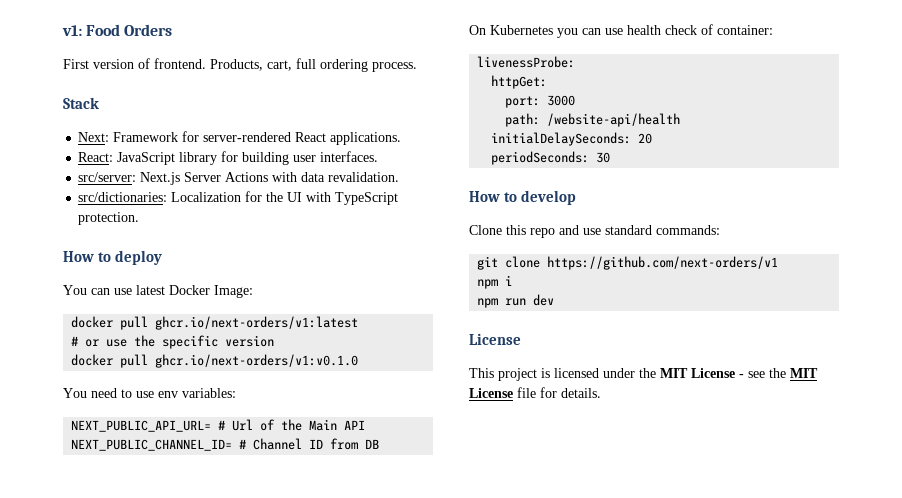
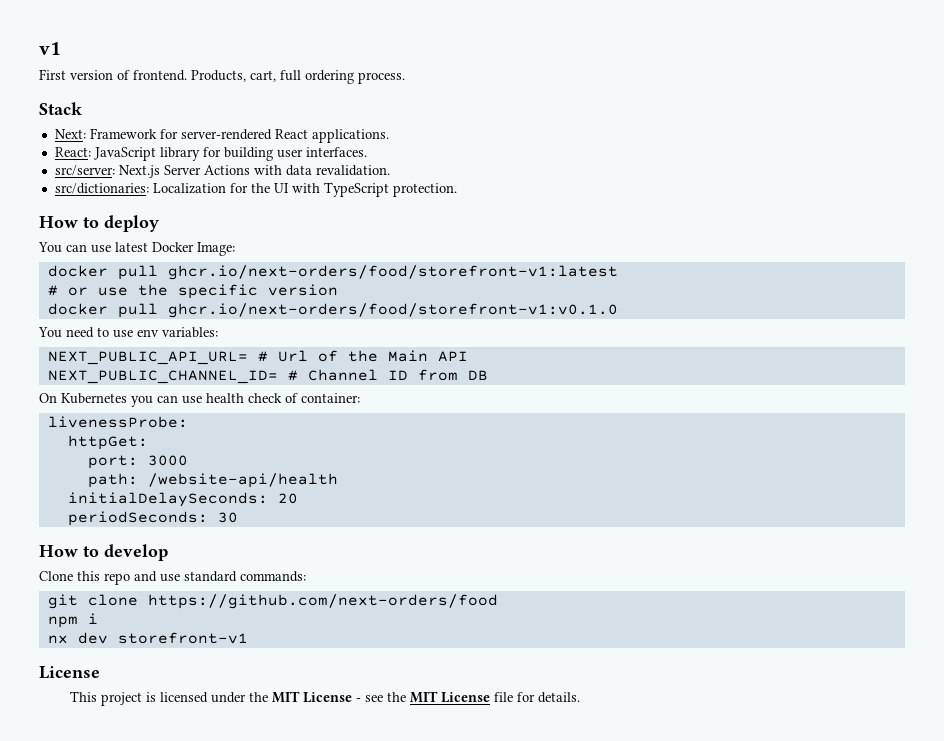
[62,24,173,36] v1: Food Orders -> [39,42,61,55] v1
[155,316,359,330] ghcr.io/next-orders/v1:latest -> [167,265,618,280] ghcr.io/next-orders/food/storefront-v1:latest
[155,354,359,368] ghcr.io/next-orders/v1:v0.1.0 -> [167,303,618,318] ghcr.io/next-orders/food/storefront-v1:v0.1.0
[547,256,779,270] https://github.com/next-orders/v1 -> [147,594,498,609] https://github.com/next-orders/food
[477,298,527,308] npm run -> [47,635,68,644] nx
(555, 300) none -> [117,632,248,644] storefront-v1

